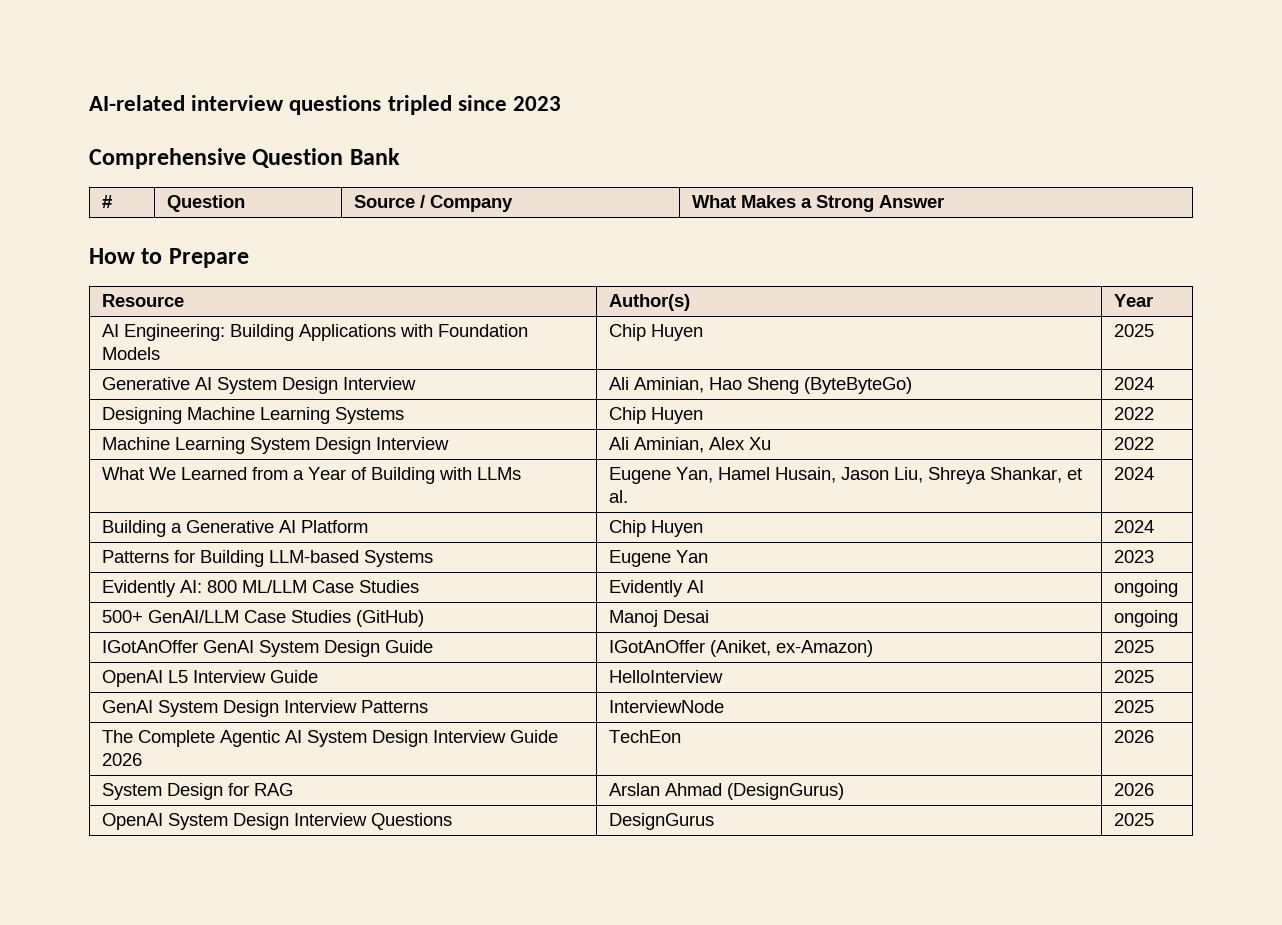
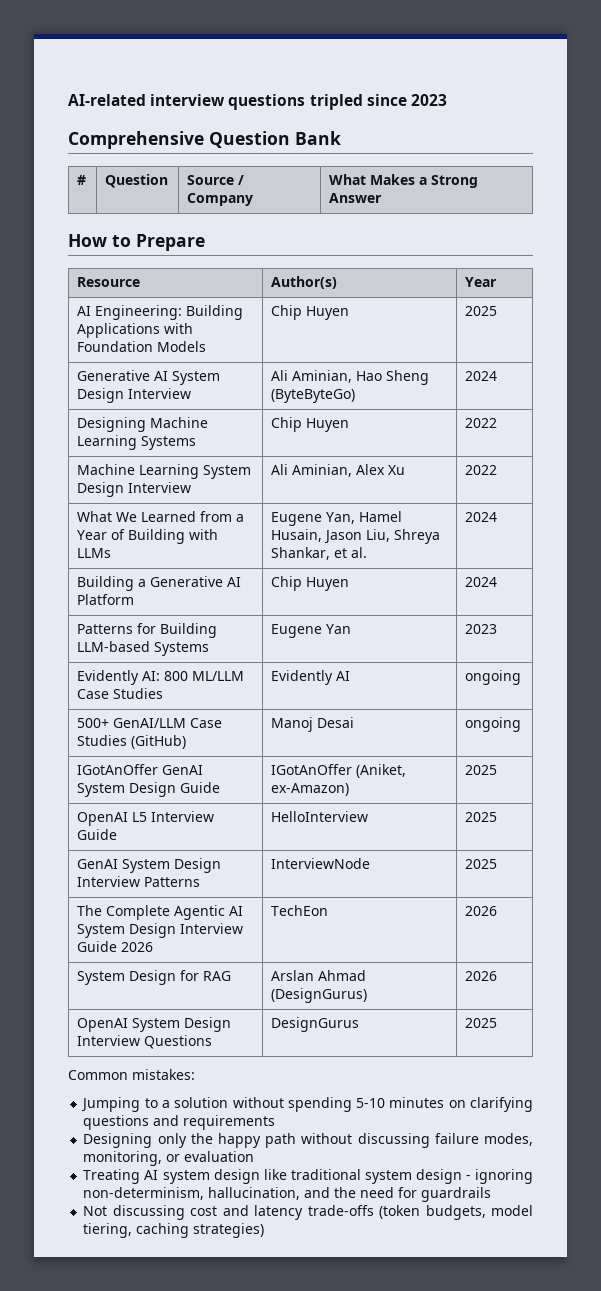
(1154, 819) none -> [68,1069,195,1080] [81,1097,533,1112] [83,1115,276,1130] [83,1133,533,1148] [83,1151,255,1166] [83,1169,533,1184] [83,1187,492,1202] [83,1205,533,1220] [83,1223,265,1238] // Common mistakes: // Jumping to a solution without spending 5-10 minutes on clarifying questions and requirements // Designing only the happy path without discussing failure modes, monitoring, or evaluation // Treating AI system design like traditional system design - ignoring non-determinism, hallucination, and the need for guardrails // Not discussing cost and latency trade-offs (token budgets, model tiering, caching strategies)

